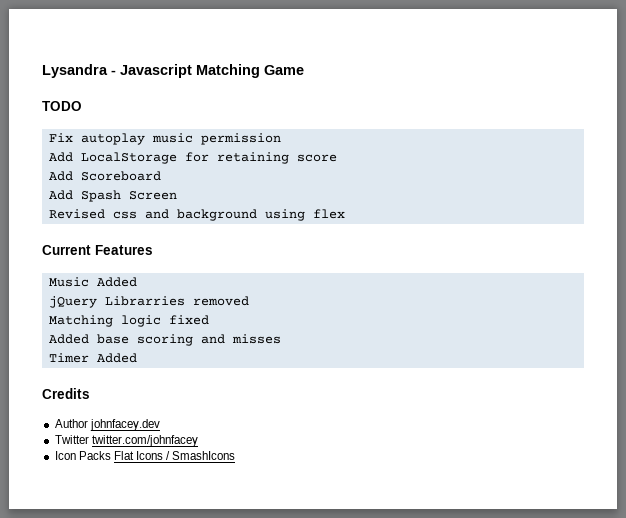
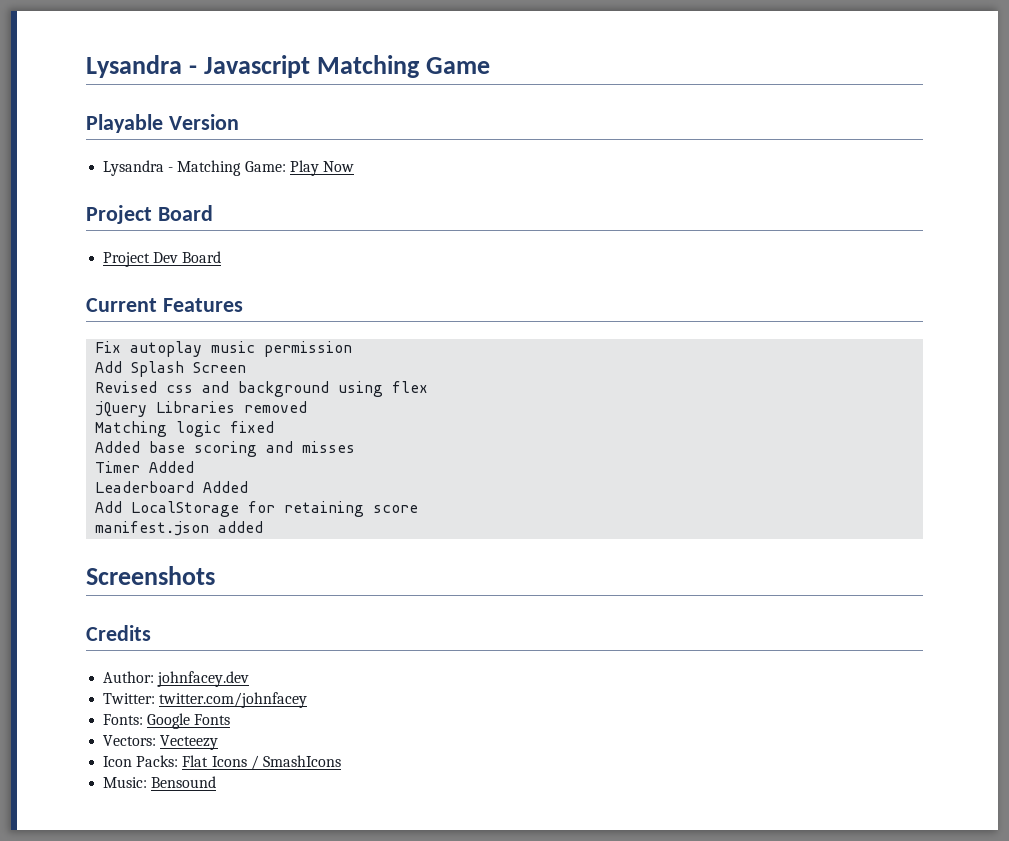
[42,101,82,111] TODO -> [86,114,239,133] [103,160,354,176] [86,205,213,224] [103,251,222,267] [86,298,243,312] Playable Version // Lysandra - Matching Game: Play Now // Project Board // Project Dev Board // Current Features
[80,152,337,164] [48,171,161,181] [48,190,121,202] LocalStorage for retaining score // Add Scoreboard // Add Spash -> [131,361,185,377] Splash
[42,245,153,255] [48,277,137,287] // Current Features // Music Added -> (429, 387) none
[104,296,185,306] Librarries -> [156,401,236,413] Libraries
(137, 358) none -> [95,481,249,493] [95,501,419,517] [95,521,264,536] [86,566,215,585] // Leaderboard Added // Add LocalStorage for retaining score // manifest.json added // Screenshots
[54,419,88,428] Author -> [103,671,155,683] Author:
[54,435,89,444] Twitter -> [103,693,156,704] Twitter:
(198, 441) none -> [103,713,231,729] [103,735,219,750] // Fonts: Google Fonts // Vectors: Vecteezy
[78,451,111,460] Packs -> [136,755,179,767] Packs:
(236, 455) none -> [103,776,217,788] // Music: Bensound

